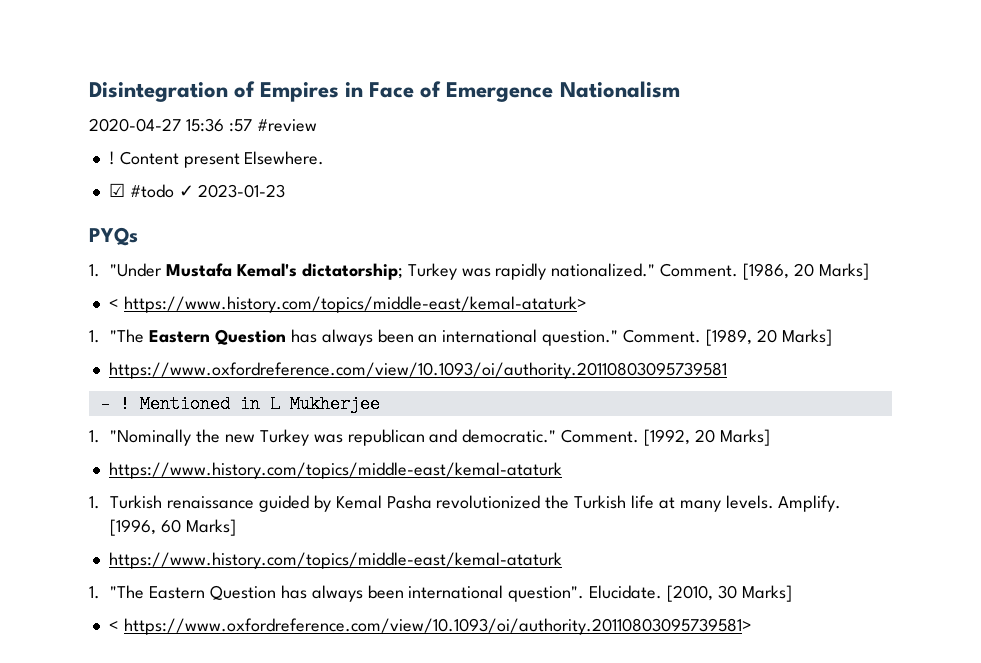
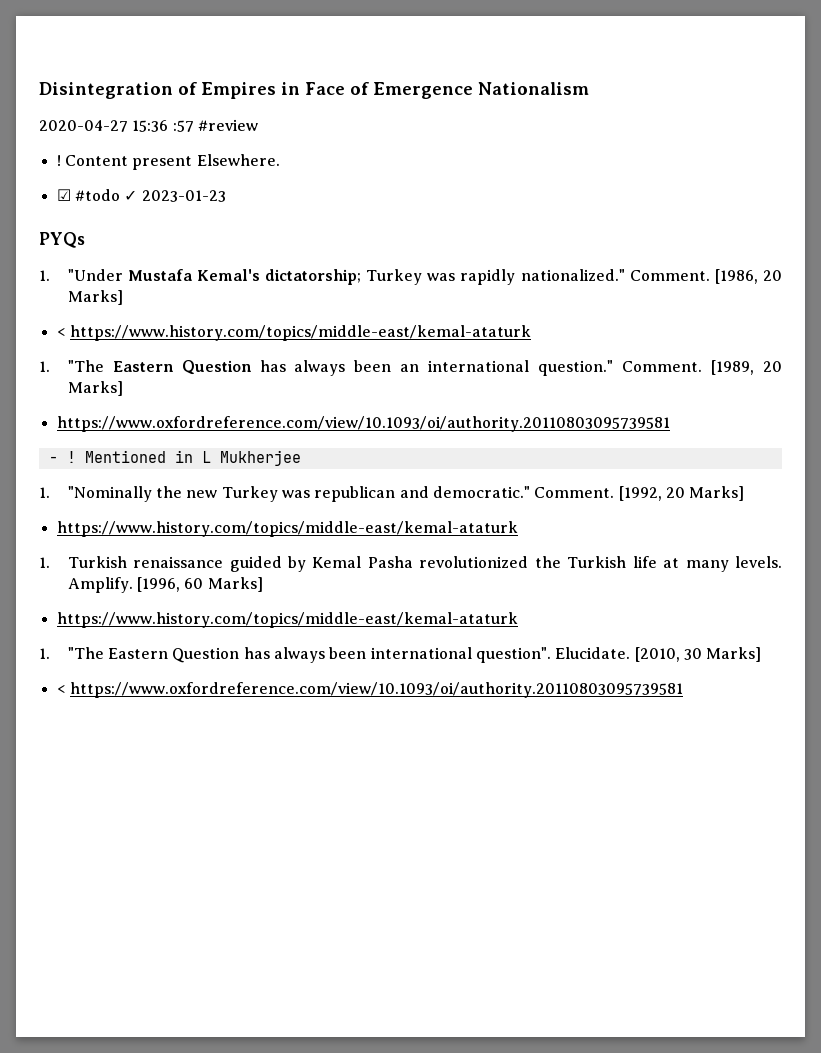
[123,296,587,313] https://www.history.com/topics/middle-east/kemal-ataturk> -> [69,325,531,341] https://www.history.com/topics/middle-east/kemal-ataturk
[123,618,752,635] https://www.oxfordreference.com/view/10.1093/oi/authority.20110803095739581> -> [69,682,683,698] https://www.oxfordreference.com/view/10.1093/oi/authority.20110803095739581

